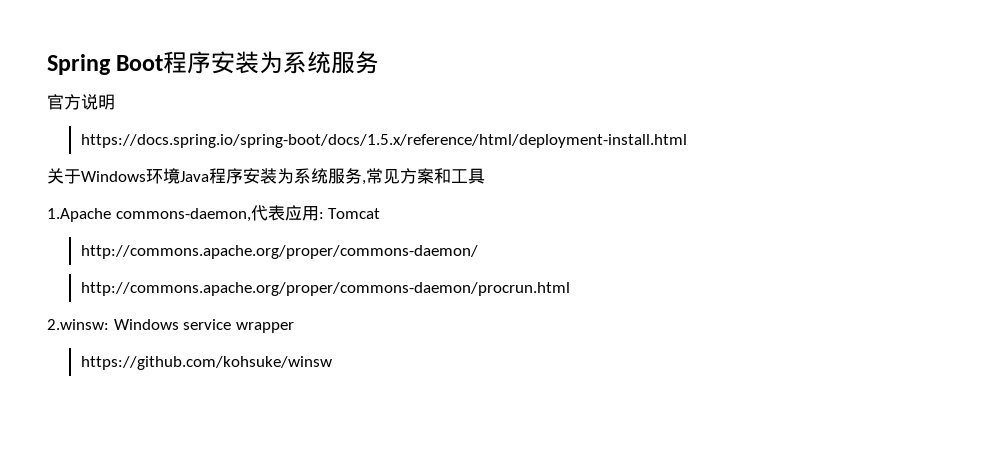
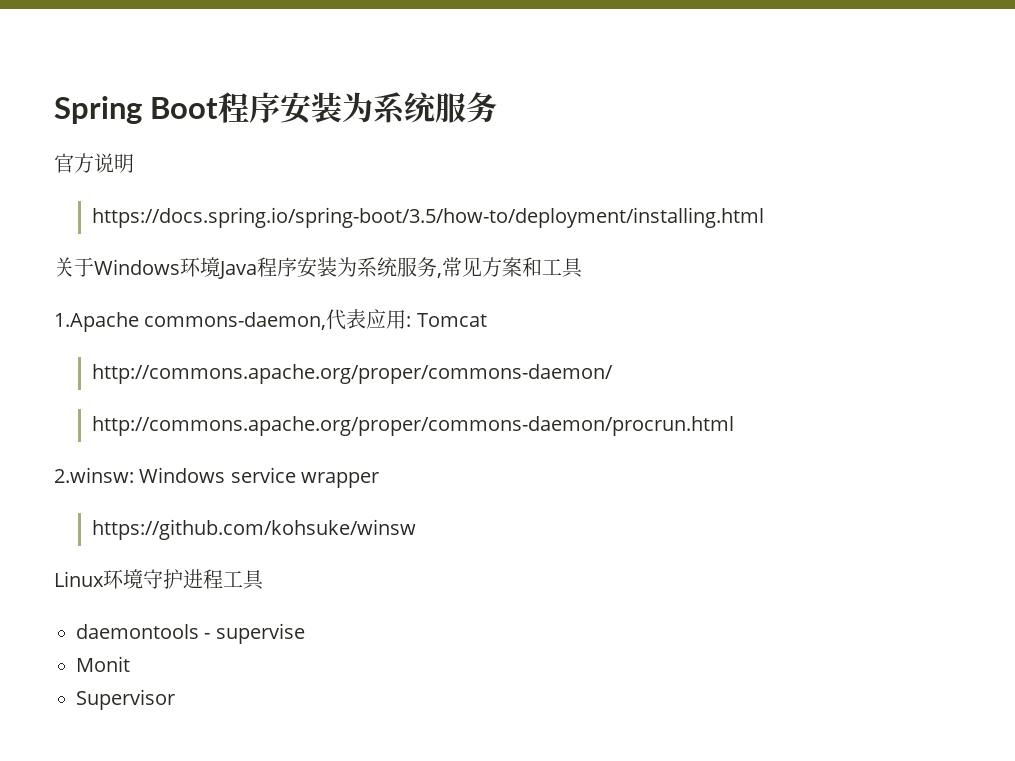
[80,134,687,148] https://docs.spring.io/spring-boot/docs/1.5.x/reference/html/deployment-install.html -> [91,207,764,228] https://docs.spring.io/spring-boot/3.5/how-to/deployment/installing.html
(332, 363) none -> [54,569,264,590] [76,623,305,644] [76,656,130,672] [76,689,175,710] // Linux环境守护进程工具 // daemontools - supervise // Monit // Supervisor

